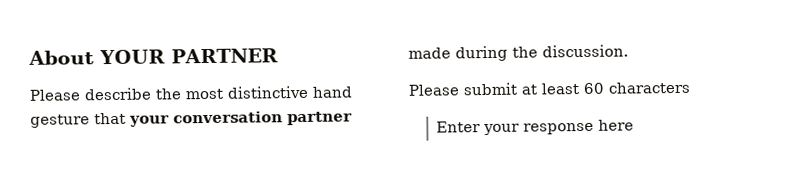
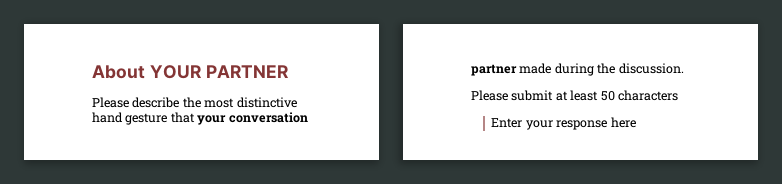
[583,82,604,94] 60 -> [600,91,615,101] 50

